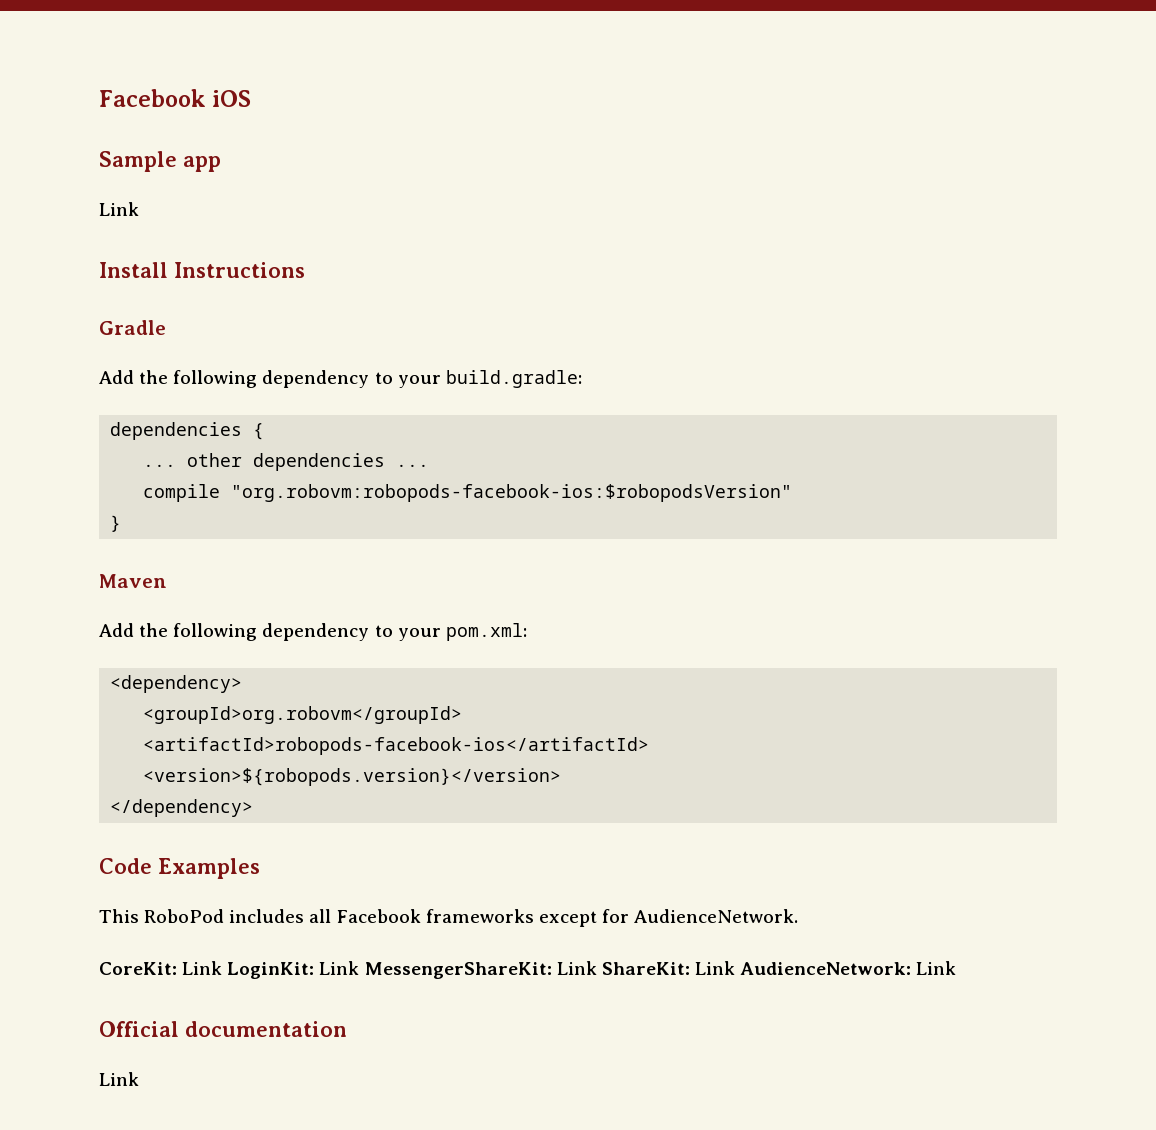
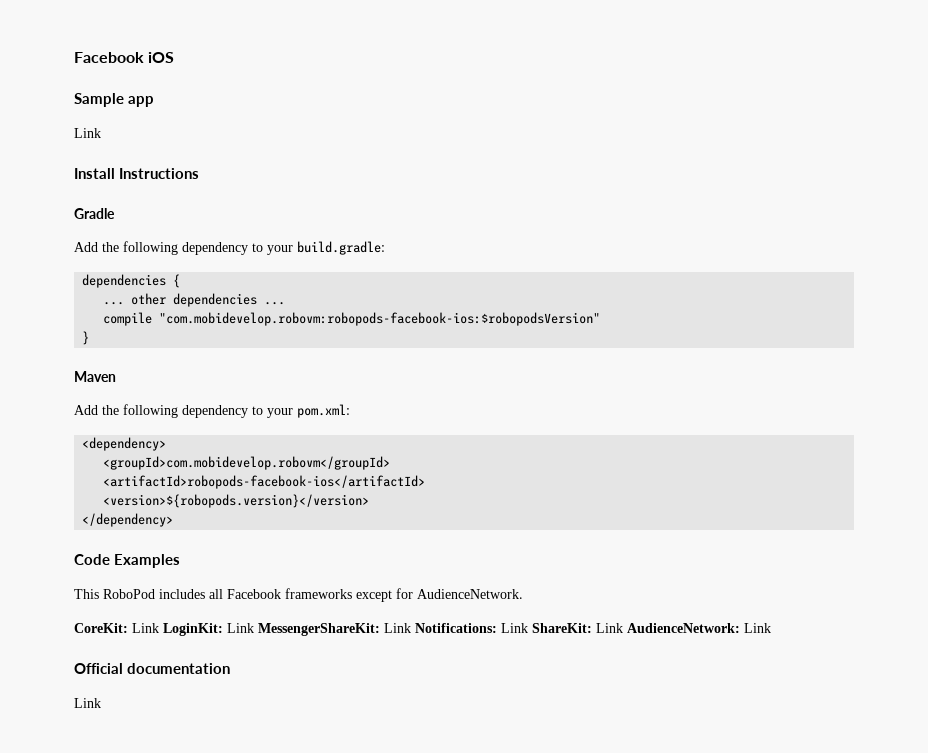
[231,484,793,502] "org.robovm:robopods-facebook-ios:$robopodsVersion" -> [159,312,601,326] "com.mobidevelop.robovm:robopods-facebook-ios:$robopodsVersion"
[143,706,463,724] <groupId>org.robovm</groupId> -> [103,456,391,470] <groupId>com.mobidevelop.robovm</groupId>
(597, 968) none -> [415,623,528,633] Notifications: Link

